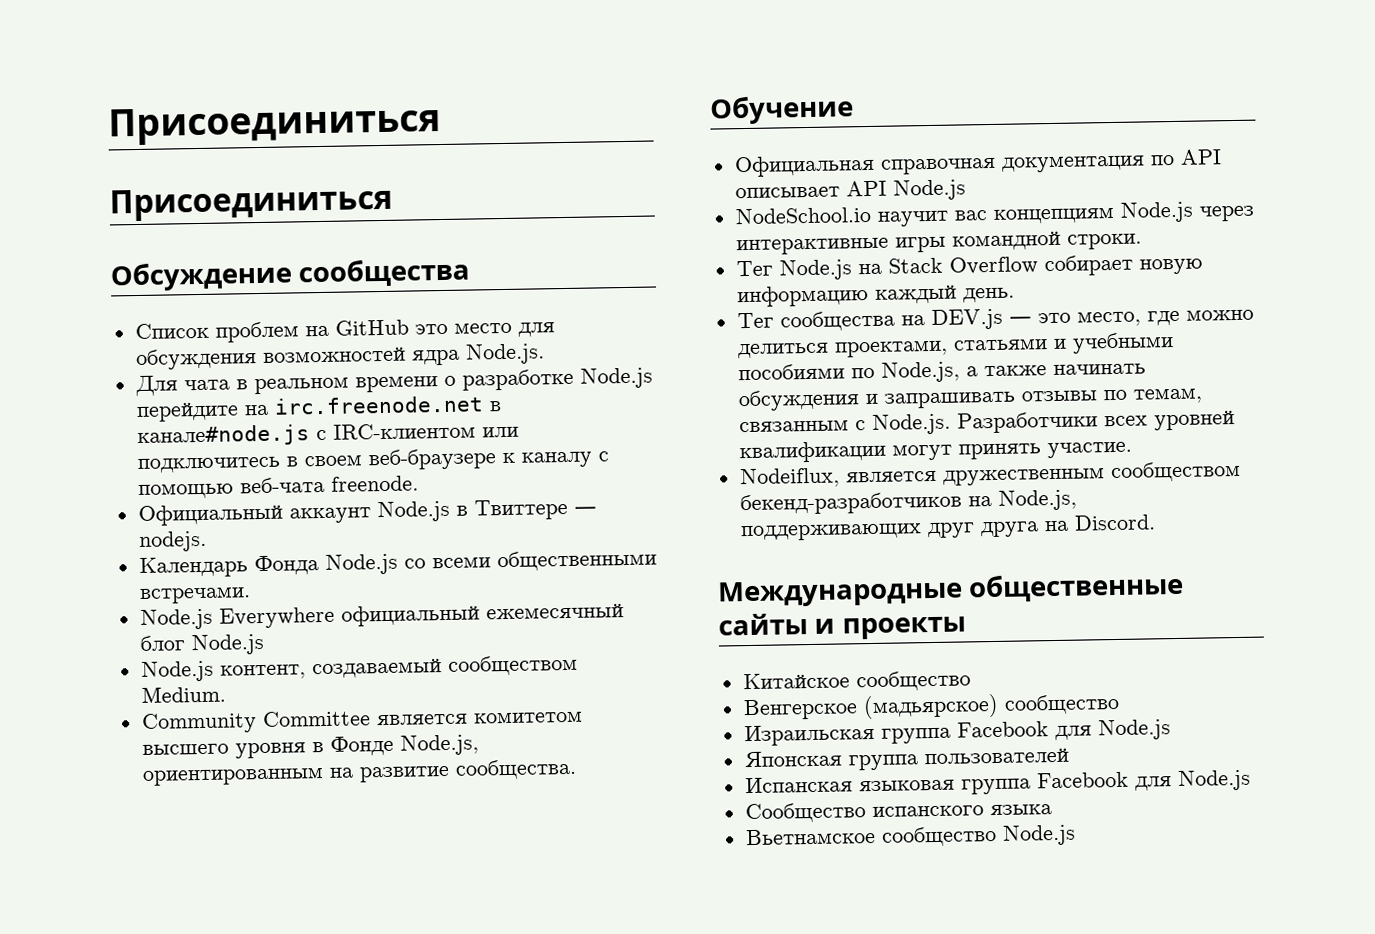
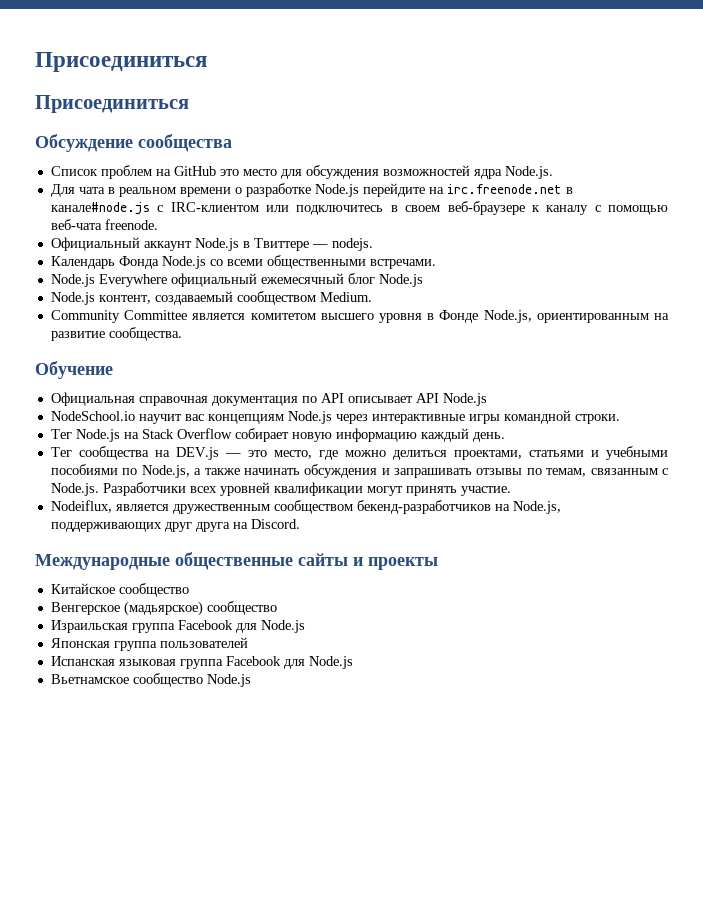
[744,802,1052,824] // Сообщество испанского языка -> (353, 662) none

